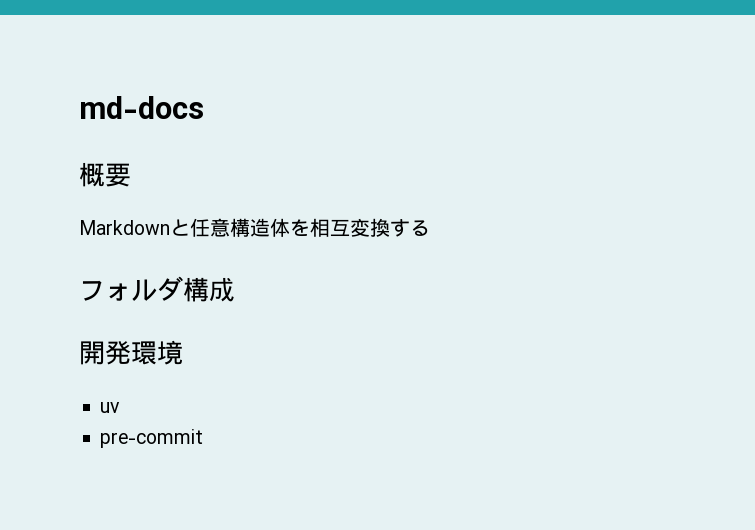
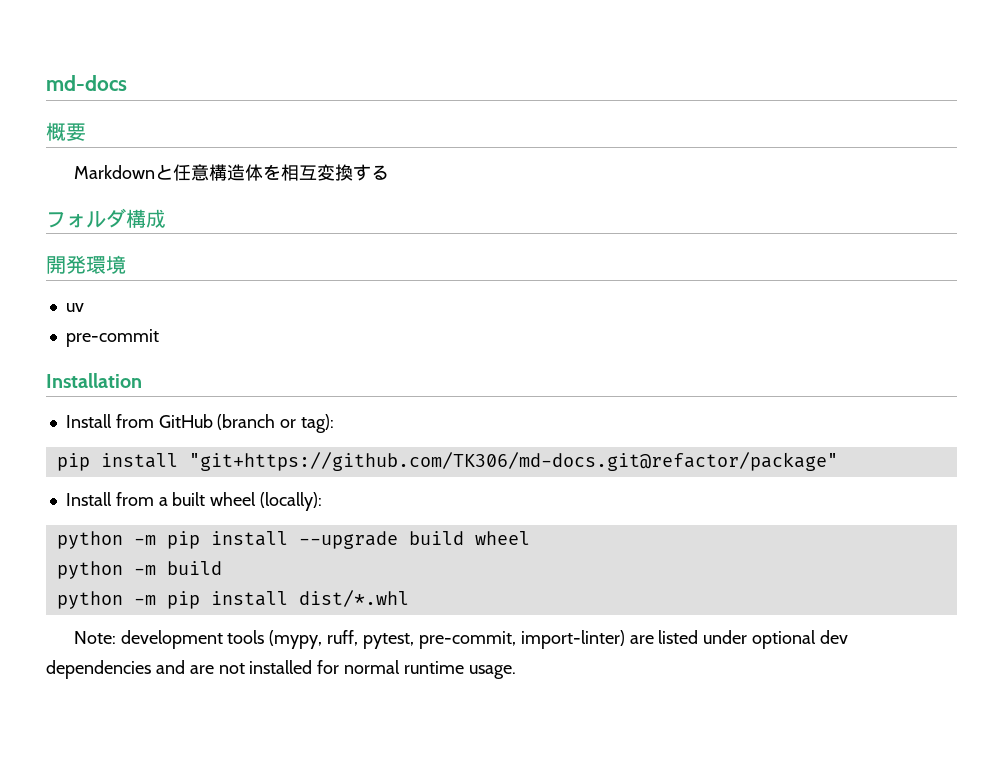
(204, 438) none -> [46,373,142,388] [65,414,335,433] [56,452,838,471] [65,492,323,511] [56,531,530,549] [56,561,222,579] [56,590,409,609] [73,630,849,649] [46,660,516,679] // Installation // Install from GitHub (branch or tag): // pip install "git+https://github.com/TK306/md-docs.git@refactor/package" // Install from a built wheel (locally): // python -m pip install --upgrade build wheel // python -m build // python -m pip install dist/*.whl // Note: development tools (mypy, ruff, pytest, pre-commit, import-linter) are listed under optional dev dependencies and are not installed for normal runtime usage.

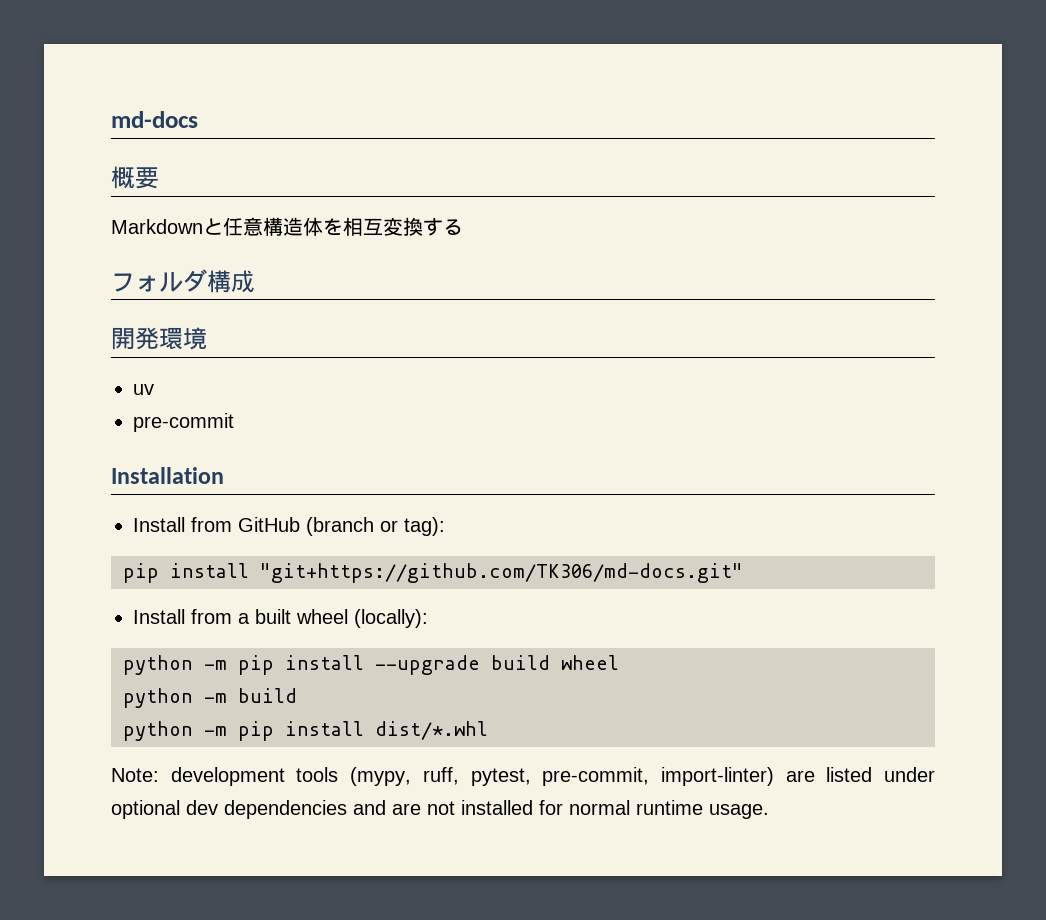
[188,452,838,471] "git+https://github.com/TK306/md-docs.git@refactor/package" -> [260,563,743,583] "git+https://github.com/TK306/md-docs.git"

